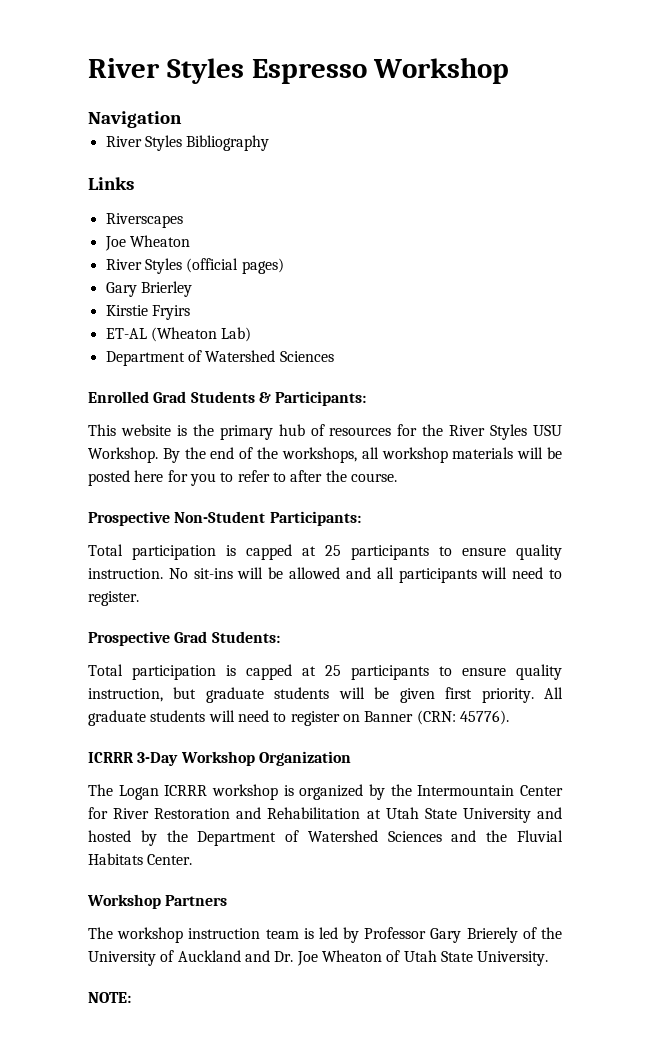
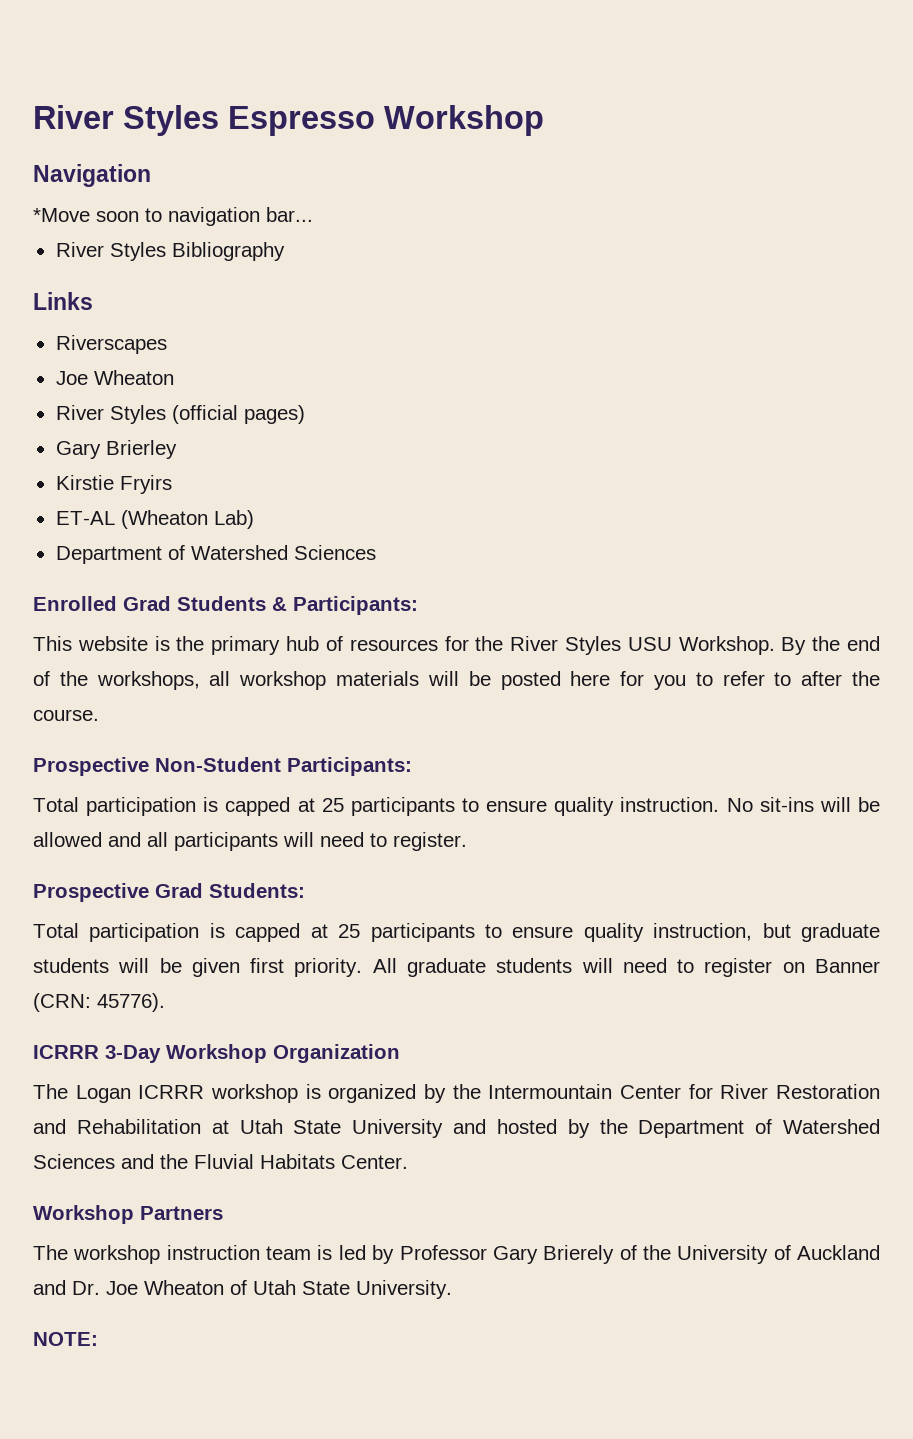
(182, 119) none -> [33,207,313,226] // *Move soon to navigation bar...

